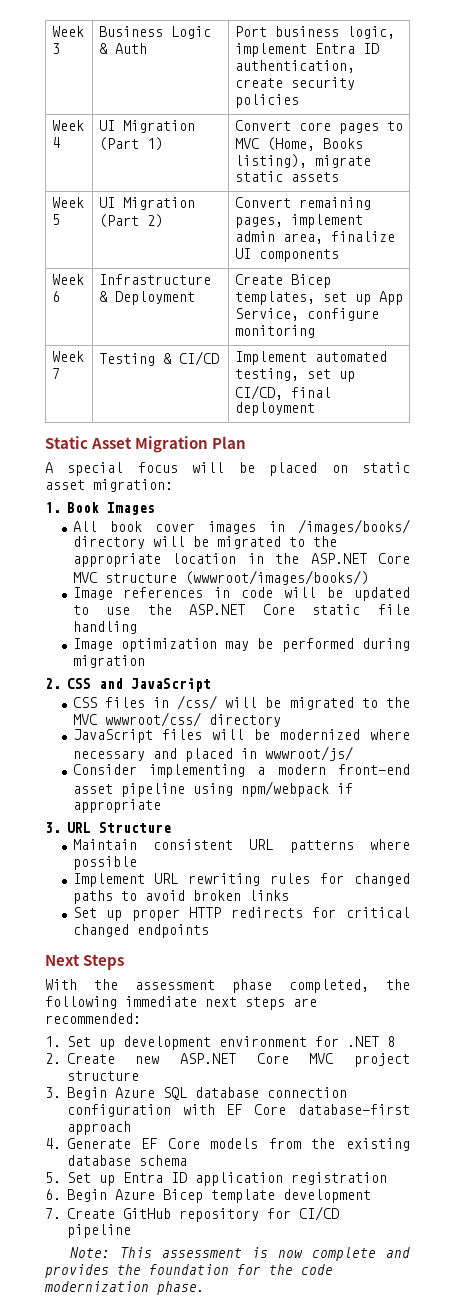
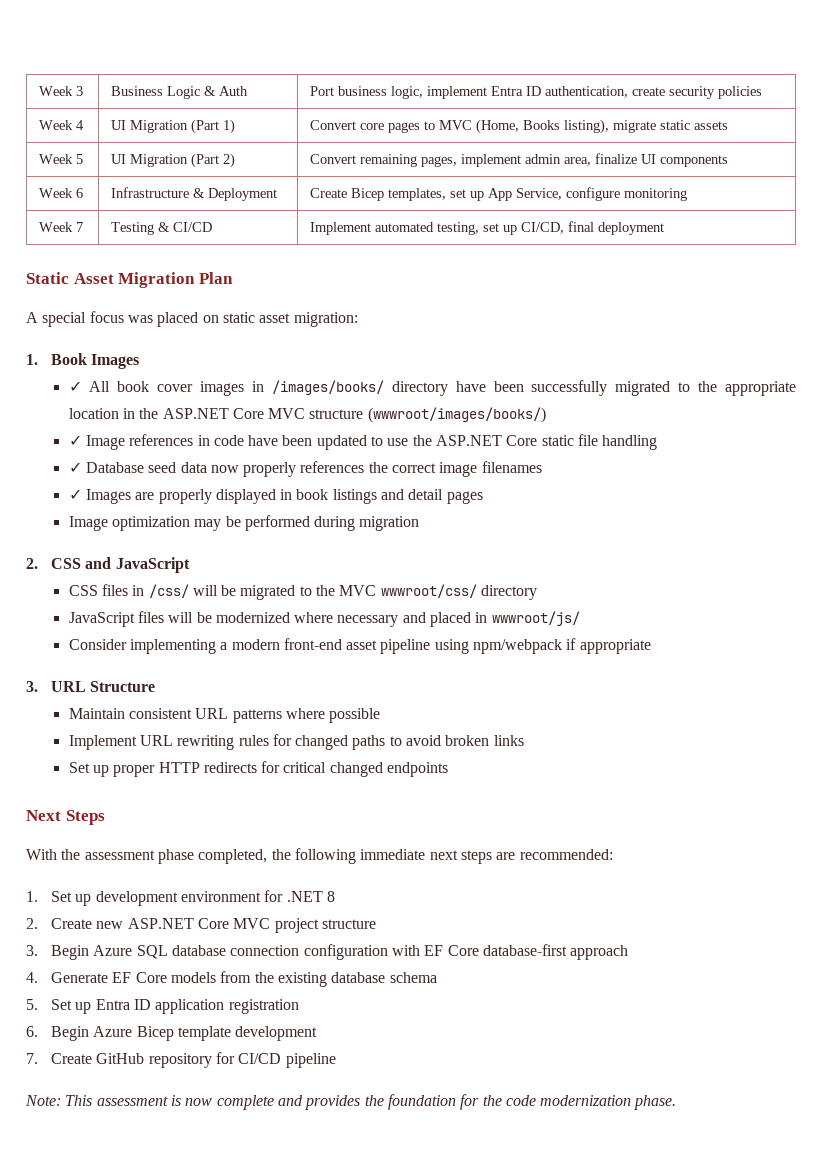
[192,462,255,473] will be -> [127,315,153,323] was
(155, 508) none -> [68,381,82,392] ✓
[152,536,209,547] will be -> [455,380,608,396] have been successfully
(369, 577) none -> [68,435,82,446] ✓
[284,587,344,598] will be -> [248,435,313,446] have been
(137, 627) none -> [68,461,542,477] [68,489,483,504] // ✓ Database seed data now properly references the correct image filenames // ✓ Images are properly displayed in book listings and detail pages

